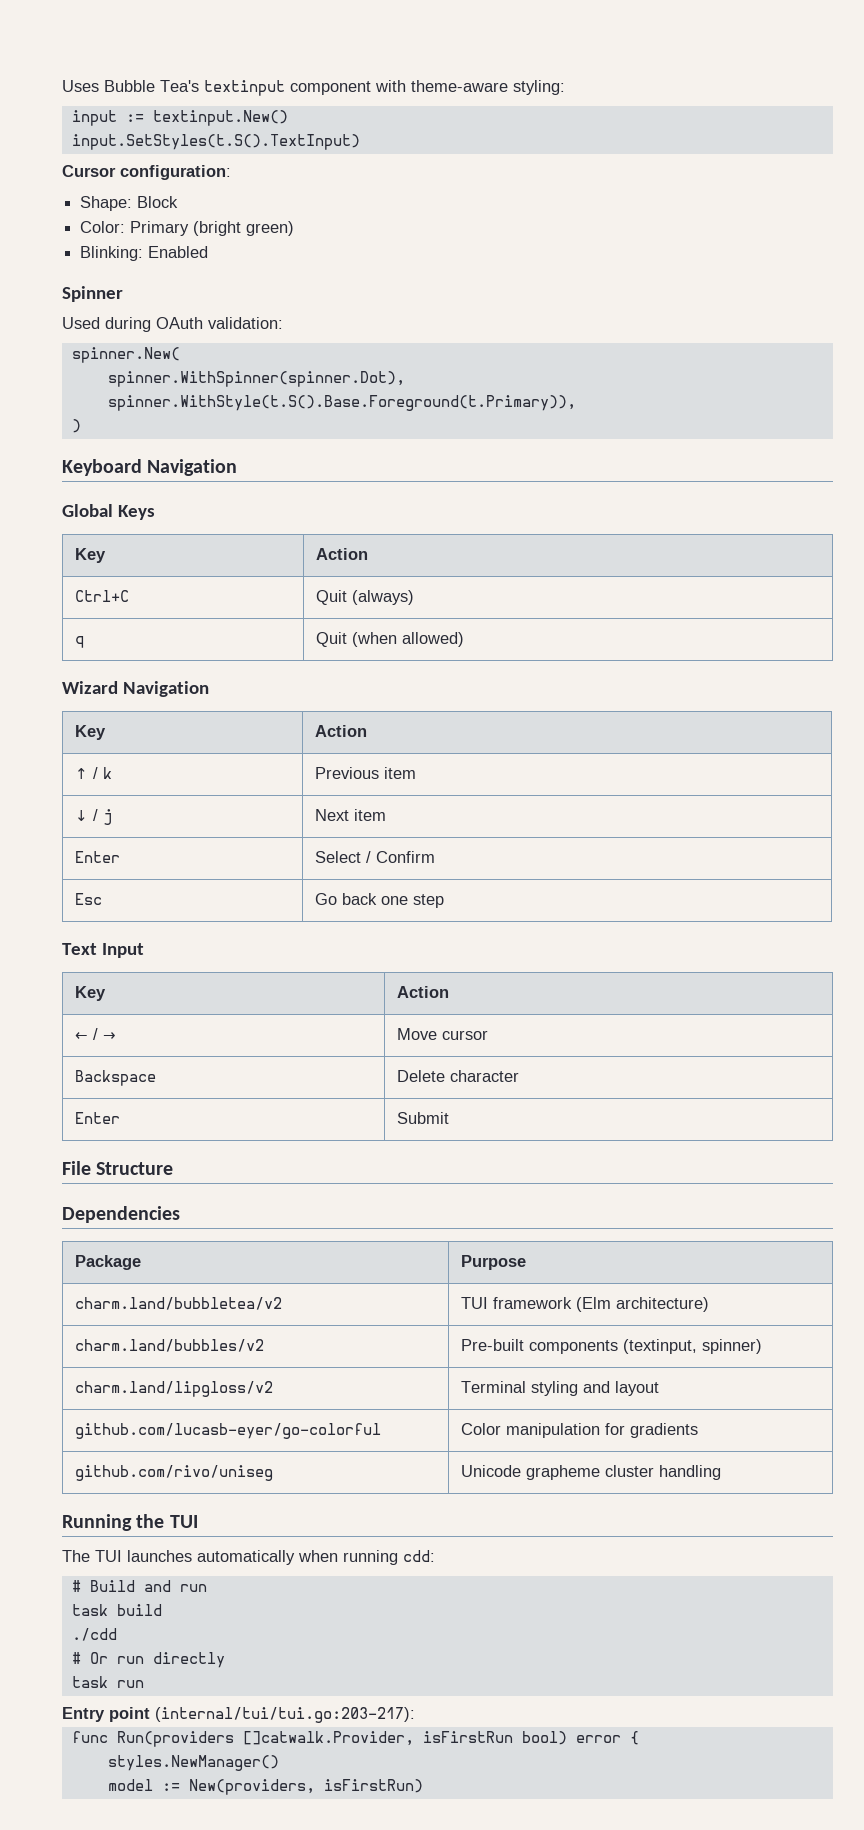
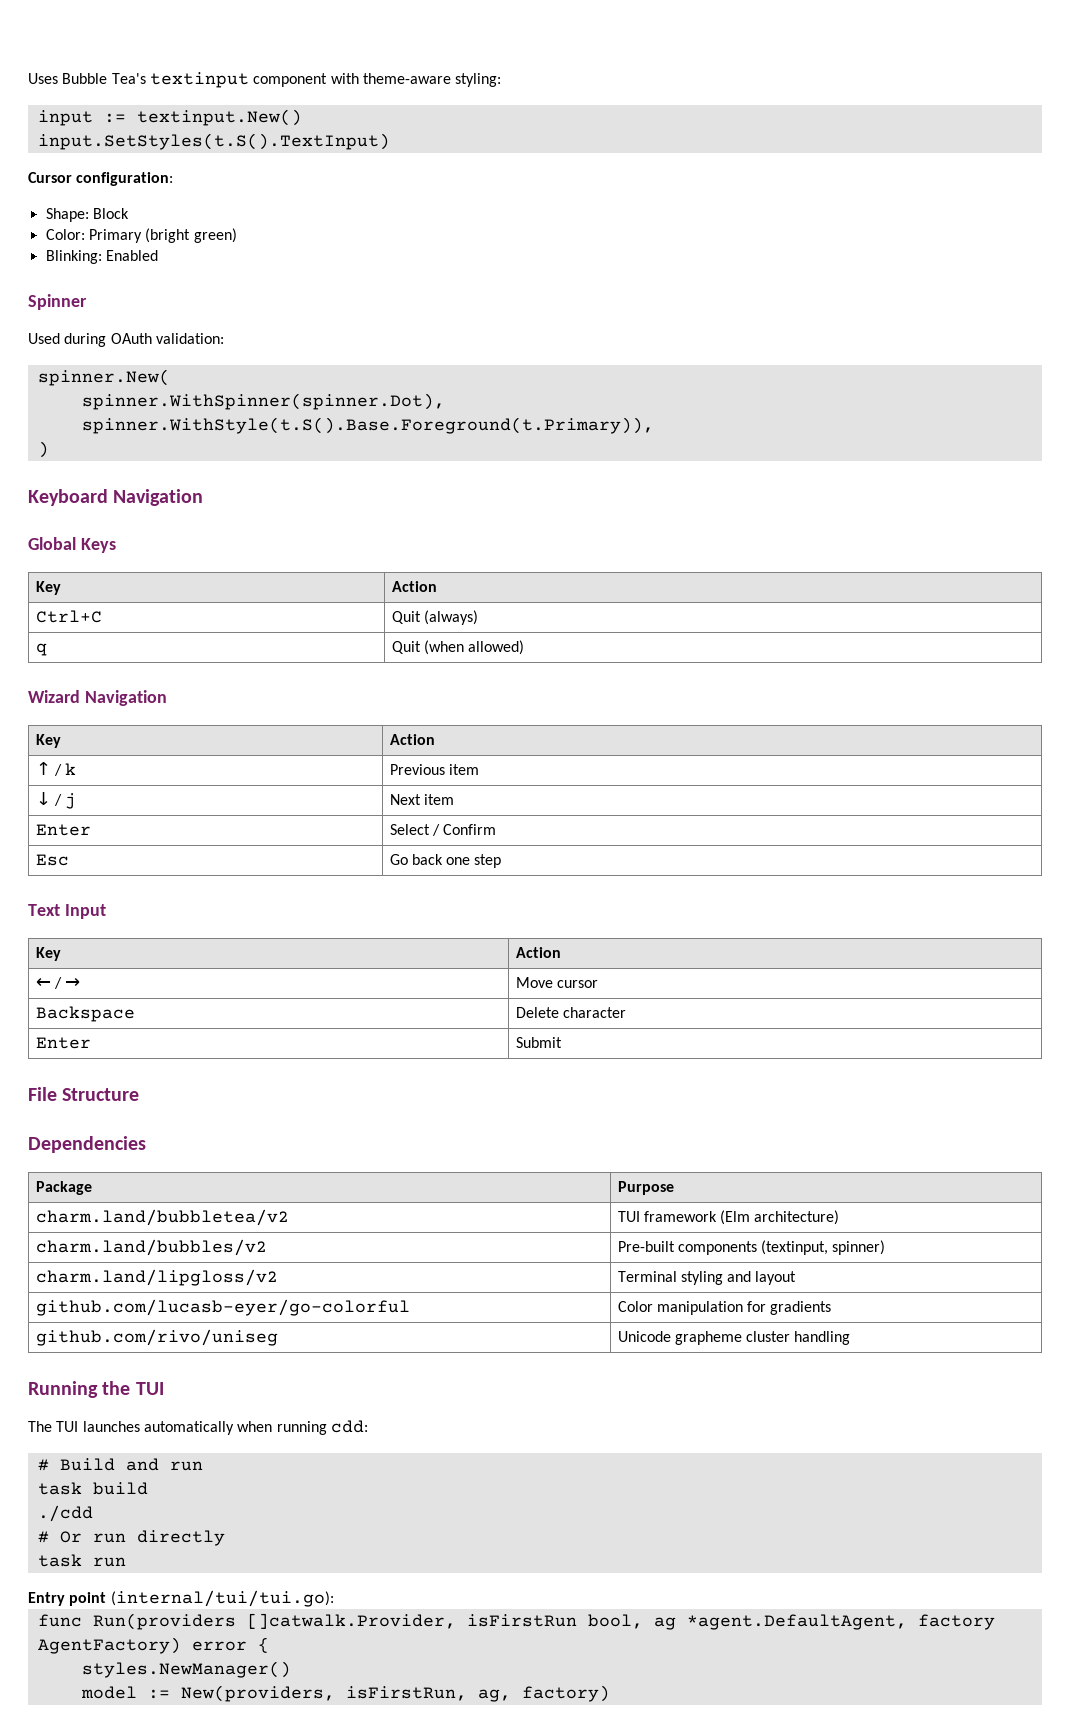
[155,1707,415,1723] (internal/tui/tui.go:203-217): -> [110,1590,334,1607] (internal/tui/tui.go):
[521,1731,567,1745] bool) -> [587,1614,995,1630] [37,1637,181,1654] bool, ag *agent.DefaultAgent, factory AgentFactory)
[323,1779,423,1793] isFirstRun) -> [345,1685,610,1702] isFirstRun, ag, factory)

